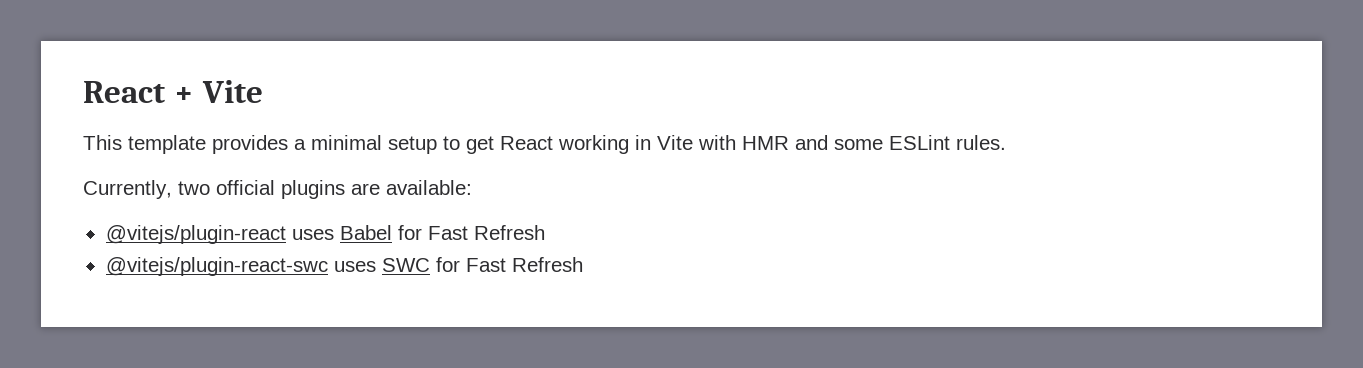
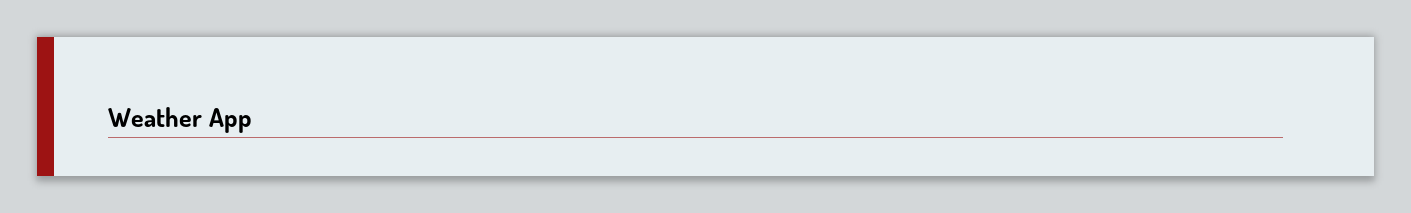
[83,80,263,103] [83,135,1006,154] [83,180,472,199] [105,225,545,244] [105,257,583,276] React + Vite // This template provides a minimal setup to get React working in Vite with HMR and some ESLint rules. // Currently, two official plugins are available: // @vitejs/plugin-react uses Babel for Fast Refresh // @vitejs/plugin-react-swc uses SWC for Fast Refresh -> [108,107,253,133] Weather App

